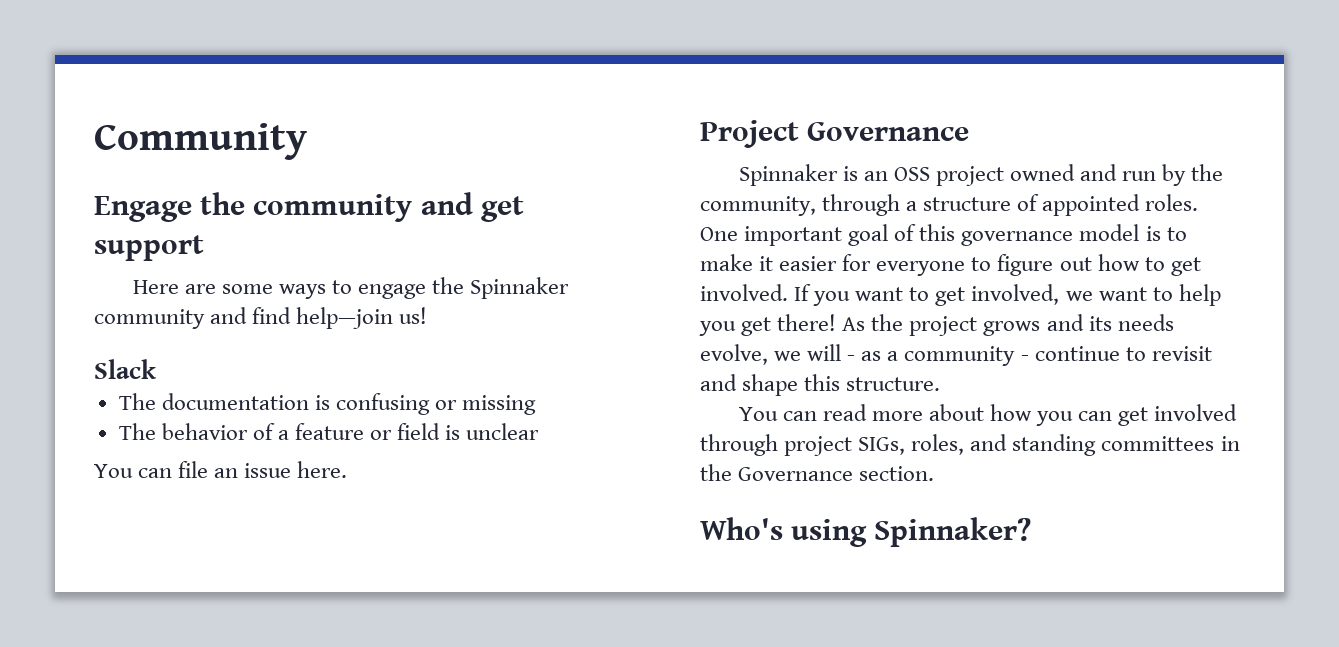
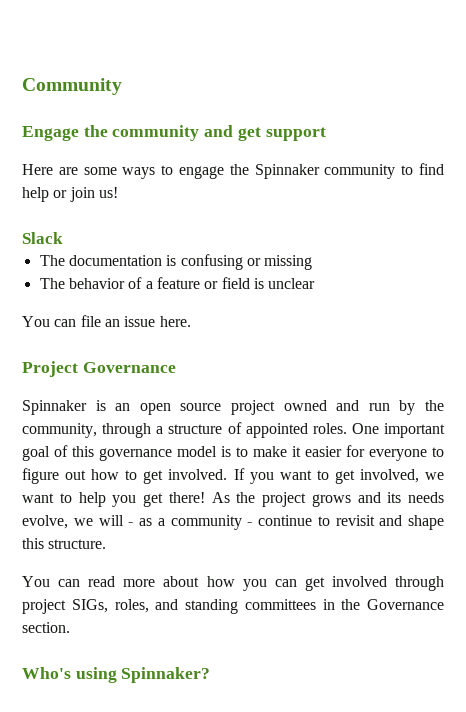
[210,307,394,329] and find help—join -> [401,163,445,175] [22,187,95,202] to find help or join
[893,167,930,181] OSS -> [139,403,222,415] open source

